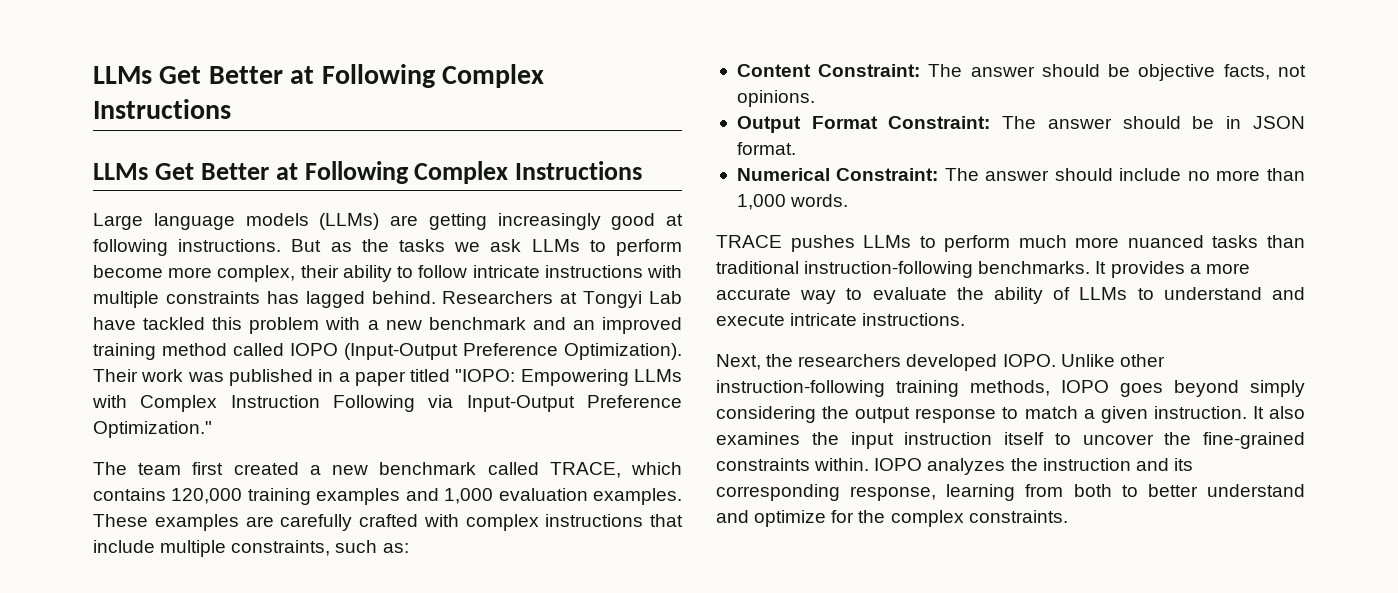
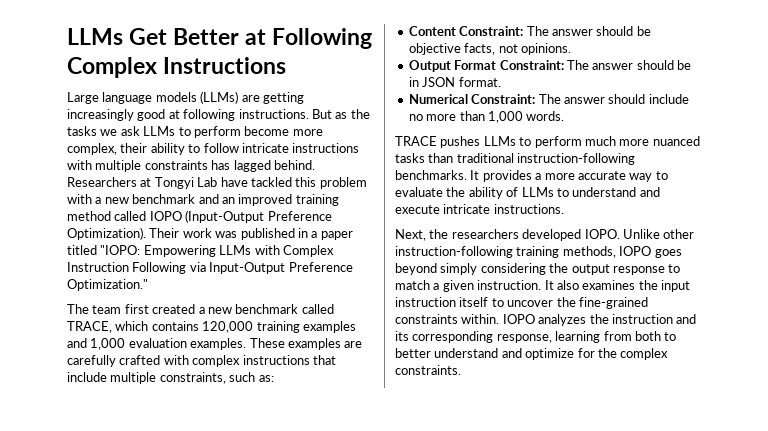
[93,64,545,88] [93,99,231,119] [93,161,643,184] LLMs Get Better at Following Complex Instructions // LLMs Get Better at Following Complex Instructions -> [67,28,373,49] [67,57,287,78] LLMs Get Better at Following Complex Instructions

